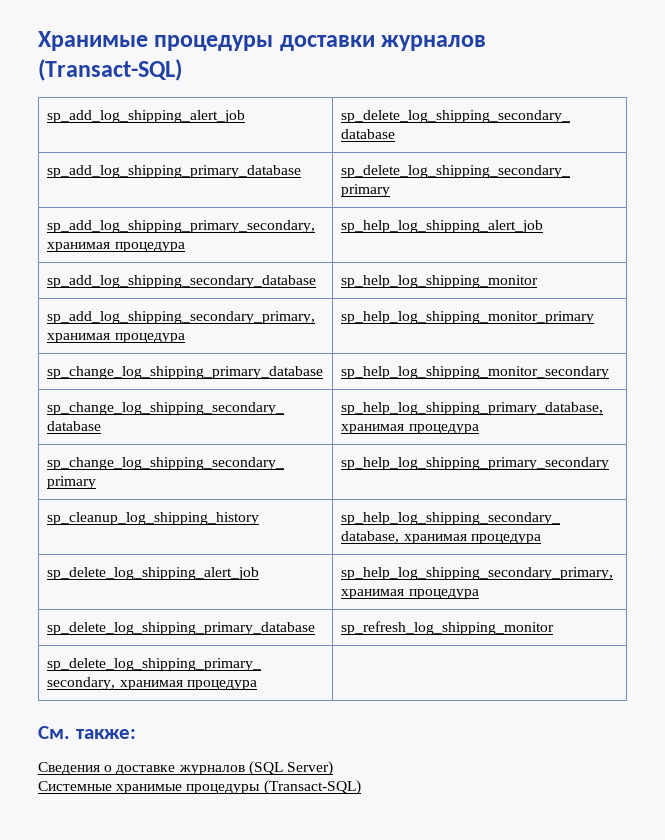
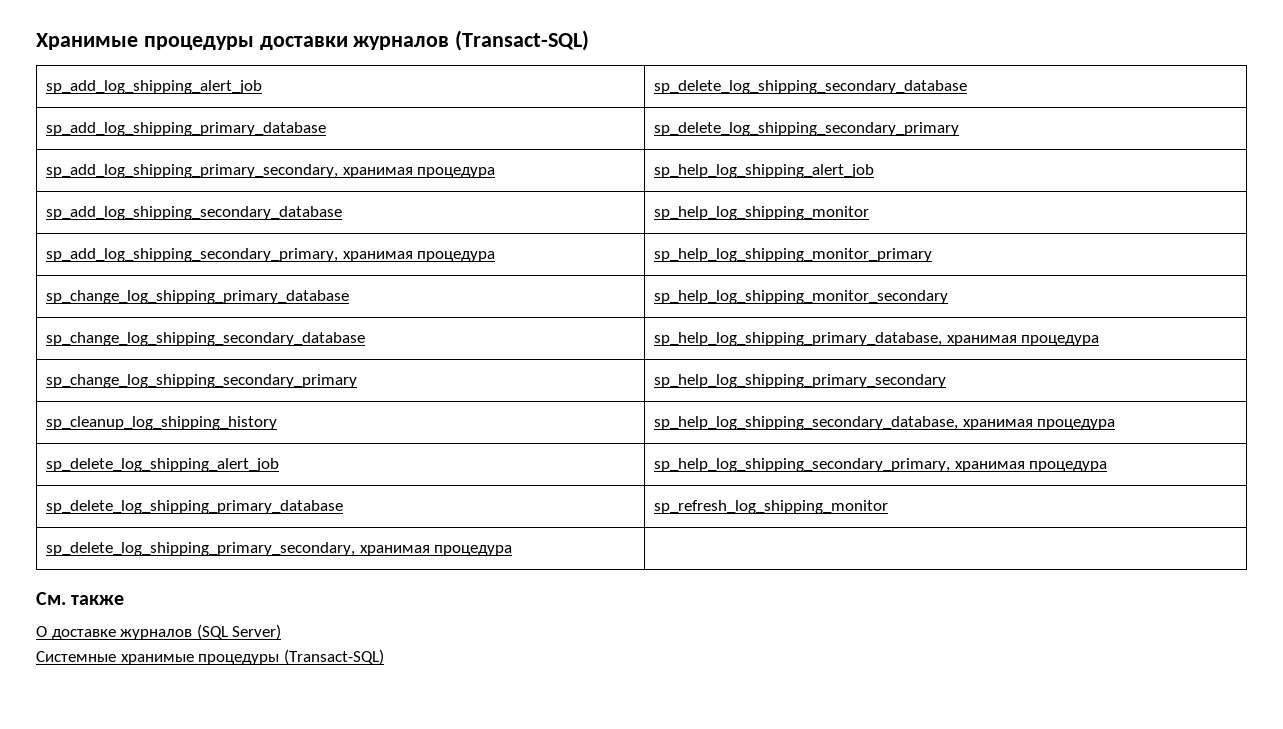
[75,729,136,739] [38,762,113,775] также: // Сведения о -> [71,595,125,605] [36,626,47,637] также // О

